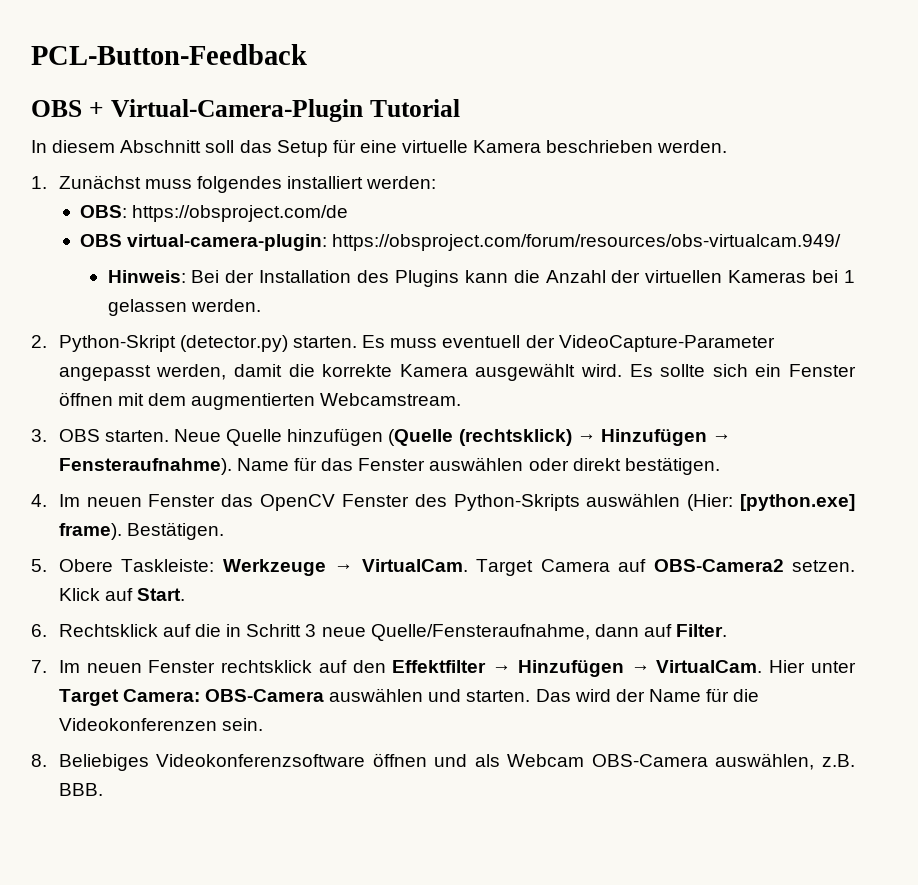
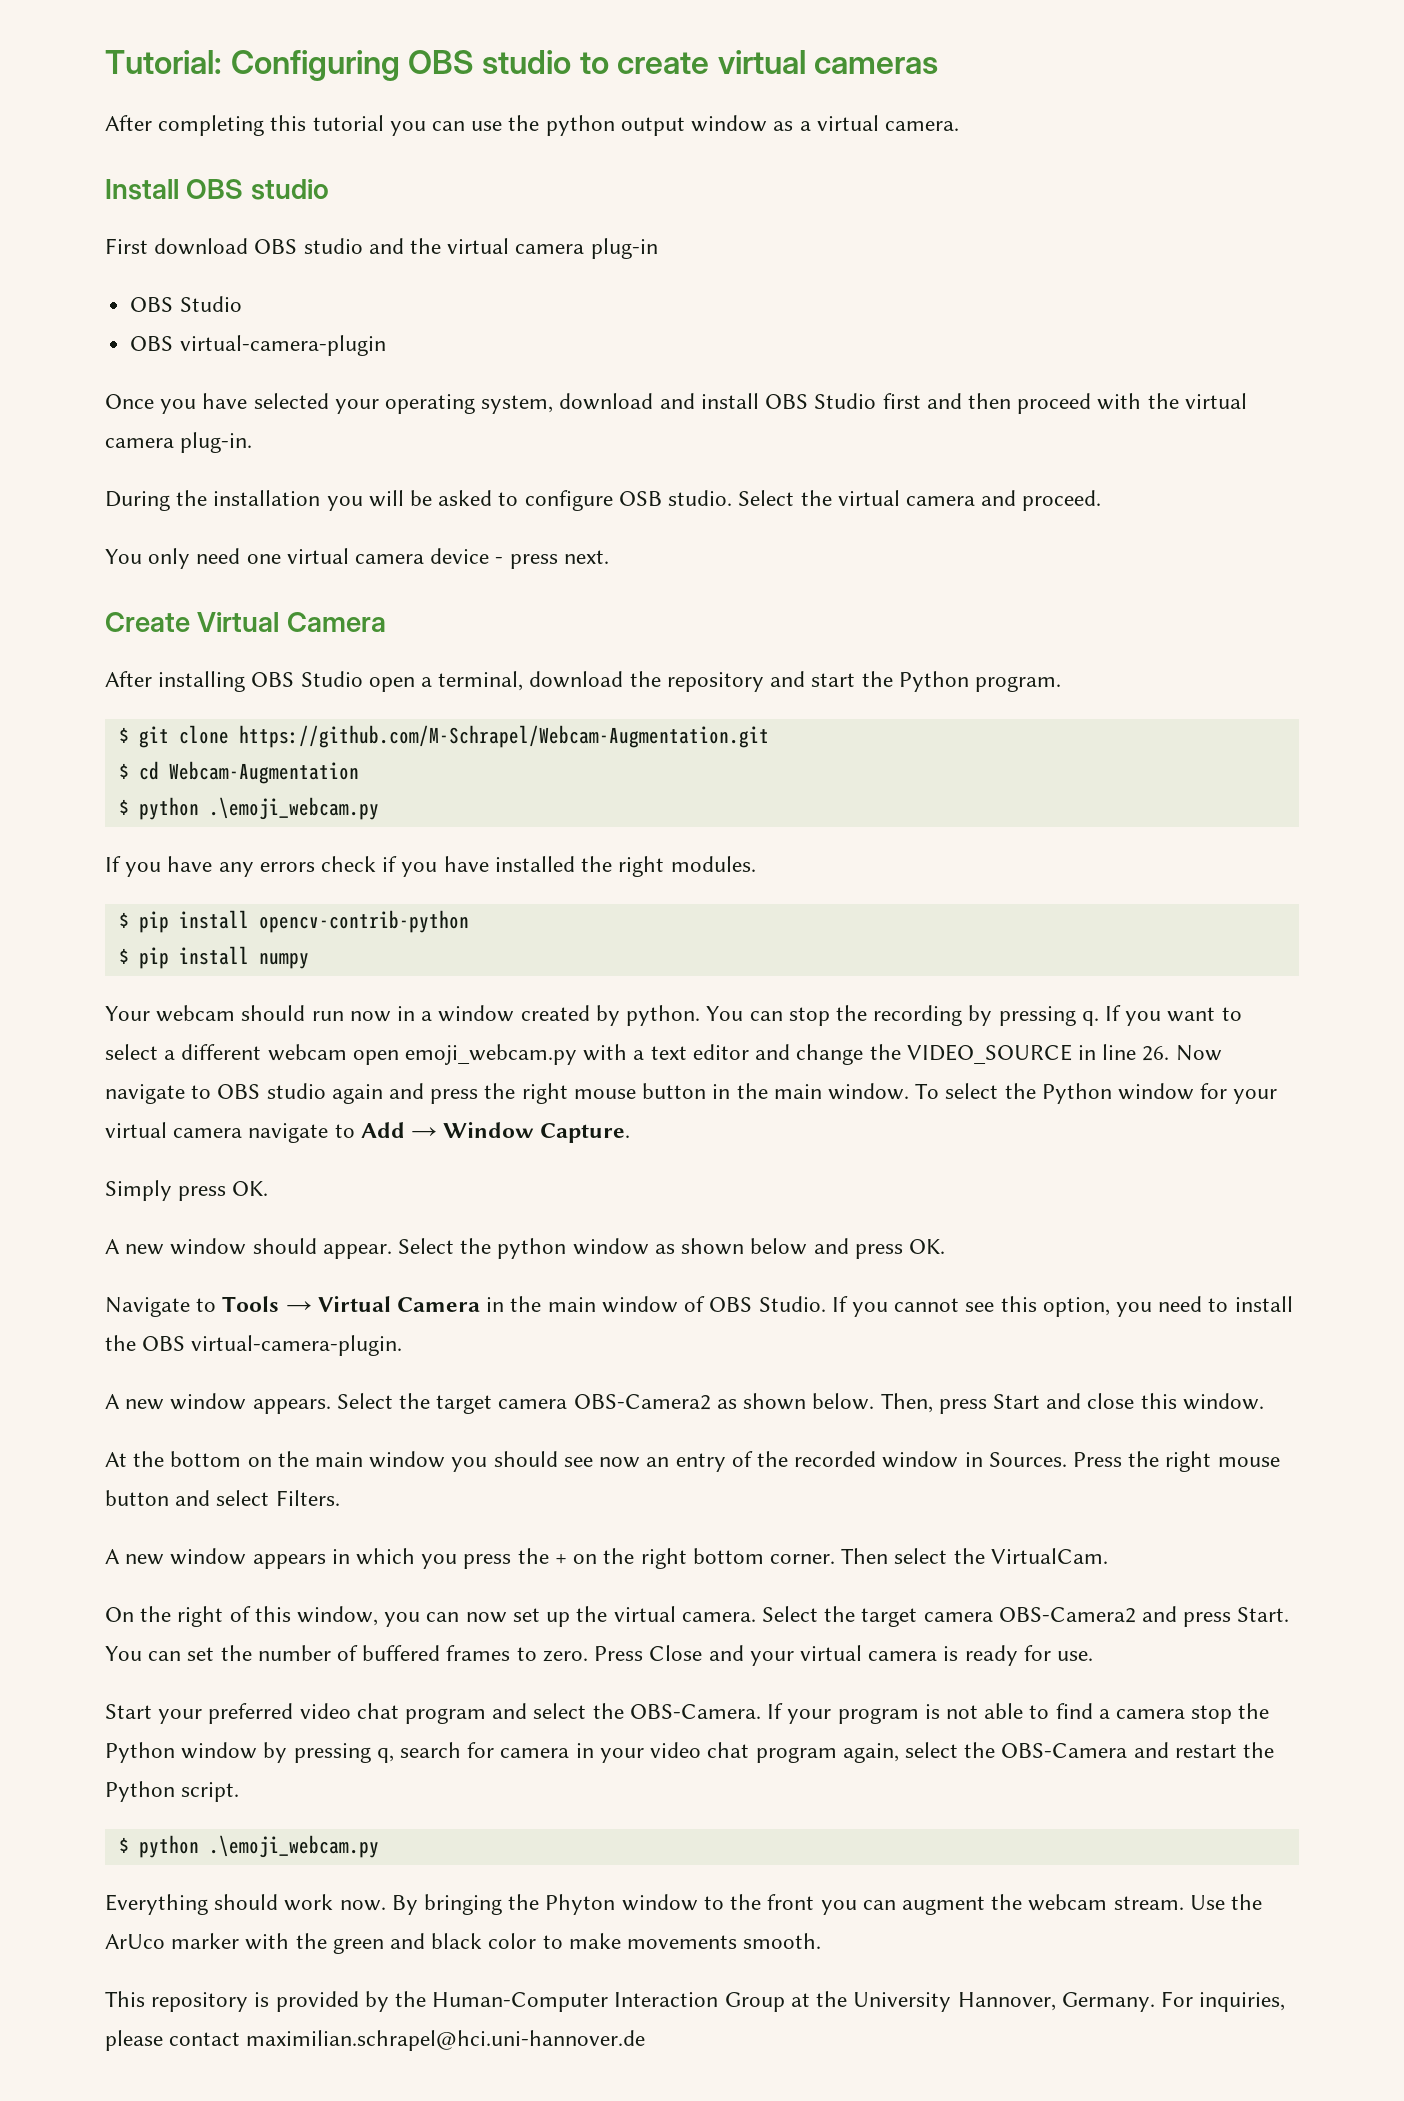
[31,44,307,65] [31,99,460,122] [31,139,728,157] [31,175,437,193] [79,205,348,222] [79,234,841,251] [107,270,855,287] [107,299,261,316] [31,335,775,352] [58,363,856,381] [58,392,462,410] [31,428,731,446] [58,457,720,475] [31,493,856,511] [58,522,224,540] [31,559,856,576] [58,588,186,601] [31,624,728,641] [31,660,857,677] [58,688,760,706] [58,718,263,731] [31,753,855,771] [58,783,103,796] PCL-Button-Feedback // OBS + Virtual-Camera-Plugin Tutorial // In diesem Abschnitt soll das Setup für eine virtuelle Kamera beschrieben werden. // 1. Zunächst muss folgendes installiert werden: // OBS: https://obsproject.com/de // OBS virtual-camera-plugin: https://obsproject.com/forum/resources/obs-virtualcam.949/ // Hinweis: Bei der Installation des Plugins kann die Anzahl der virtuellen Kameras bei 1 gelassen werden. // 2. Python-Skript (detector.py) starten. Es muss eventuell der VideoCapture-Parameter angepasst werden, damit die korrekte Kamera ausgewählt wird. Es sollte sich ein Fenster öffnen mit dem augmentierten Webcamstream. // 3. OBS starten. Neue Quelle hinzufügen (Quelle (rechtsklick) → Hinzufügen → Fensteraufnahme). Name für das Fenster auswählen oder direkt bestätigen. // 4. Im neuen Fenster das OpenCV Fenster des Python-Skripts auswählen (Hier: [python.exe] frame). Bestätigen. // 5. Obere Taskleiste: Werkzeuge → VirtualCam. Target Camera auf OBS-Camera2 setzen. Klick auf Start. // 6. Rechtsklick auf die in Schritt 3 neue Quelle/Fensteraufnahme, dann auf Filter. // 7. Im neuen Fenster rechtsklick auf den Effektfilter → Hinzufügen → VirtualCam. Hier unter Target Camera: OBS-Camera auswählen und starten. Das wird der Name für die Videokonferenzen sein. // 8. Beliebiges Videokonferenzsoftware öffnen und als Webcam OBS-Camera auswählen, z.B. BBB. -> [105,50,939,81] [105,115,959,136] [105,179,329,200] [105,238,658,259] [130,296,242,312] [130,335,386,356] [105,393,1247,414] [105,432,253,453] [105,490,1102,511] [105,548,609,569] [105,612,386,632] [105,671,1061,692] [118,725,769,748] [118,761,359,784] [118,797,379,820] [105,856,756,877] [118,910,469,933] [118,946,309,969] [105,1005,1242,1026] [105,1044,1222,1065] [105,1083,1278,1104] [105,1122,631,1143] [105,1180,269,1201] [105,1238,945,1259] [105,1296,1293,1317] [105,1335,403,1356] [105,1393,1264,1414] [105,1451,1280,1472] [105,1490,340,1506] [105,1548,1108,1569] [105,1606,1290,1627] [105,1645,1093,1666] [105,1703,1270,1724] [105,1742,1274,1763] [105,1781,240,1802] [118,1835,379,1858] [105,1894,1262,1915] [105,1933,822,1954] [105,1991,1286,2012] [105,2030,646,2051] Tutorial: Configuring OBS studio to create virtual cameras // After completing this tutorial you can use the python output window as a virtual camera. // Install OBS studio // First download OBS studio and the virtual camera plug-in // OBS Studio // OBS virtual-camera-plugin // Once you have selected your operating system, download and install OBS Studio first and then proceed with the virtual camera plug-in. // During the installation you will be asked to configure OSB studio. Select the virtual camera and proceed. // You only need one virtual camera device - press next. // Create Virtual Camera // After installing OBS Studio open a terminal, download the repository and start the Python program. // $ git clone https://github.com/M-Schrapel/Webcam-Augmentation.git // $ cd Webcam-Augmentation // $ python .\emoji_webcam.py // If you have any errors check if you have installed the right modules. // $ pip install opencv-contrib-python // $ pip install numpy // Your webcam should run now in a window created by python. You can stop the recording by pressing q. If you want to select a different webcam open emoji_webcam.py with a text editor and change the VIDEO_SOURCE in line 26. Now navigate to OBS studio again and press the right mouse button in the main window. To select the Python window for your virtual camera navigate to Add → Window Capture. // Simply press OK. // A new window should appear. Select the python window as shown below and press OK. // Navigate to Tools → Virtual Camera in the main window of OBS Studio. If you cannot see this option, you need to install the OBS virtual-camera-plugin. // A new window appears. Select the target camera OBS-Camera2 as shown below. Then, press Start and close this window. // At the bottom on the main window you should see now an entry of the recorded window in Sources. Press the right mouse button and select Filters. // A new window appears in which you press the + on the right bottom corner. Then select the VirtualCam. // On the right of this window, you can now set up the virtual camera. Select the target camera OBS-Camera2 and press Start. You can set the number of buffered frames to zero. Press Close and your virtual camera is ready for use. // Start your preferred video chat program and select the OBS-Camera. If your program is not able to find a camera stop the Python window by pressing q, search for camera in your video chat program again, select the OBS-Camera and restart the Python script. // $ python .\emoji_webcam.py // Everything should work now. By bringing the Phyton window to the front you can augment the webcam stream. Use the ArUco marker with the green and black color to make movements smooth. // This repository is provided by the Human-Computer Interaction Group at the University Hannover, Germany. For inquiries, please contact maximilian.schrapel@hci.uni-hannover.de

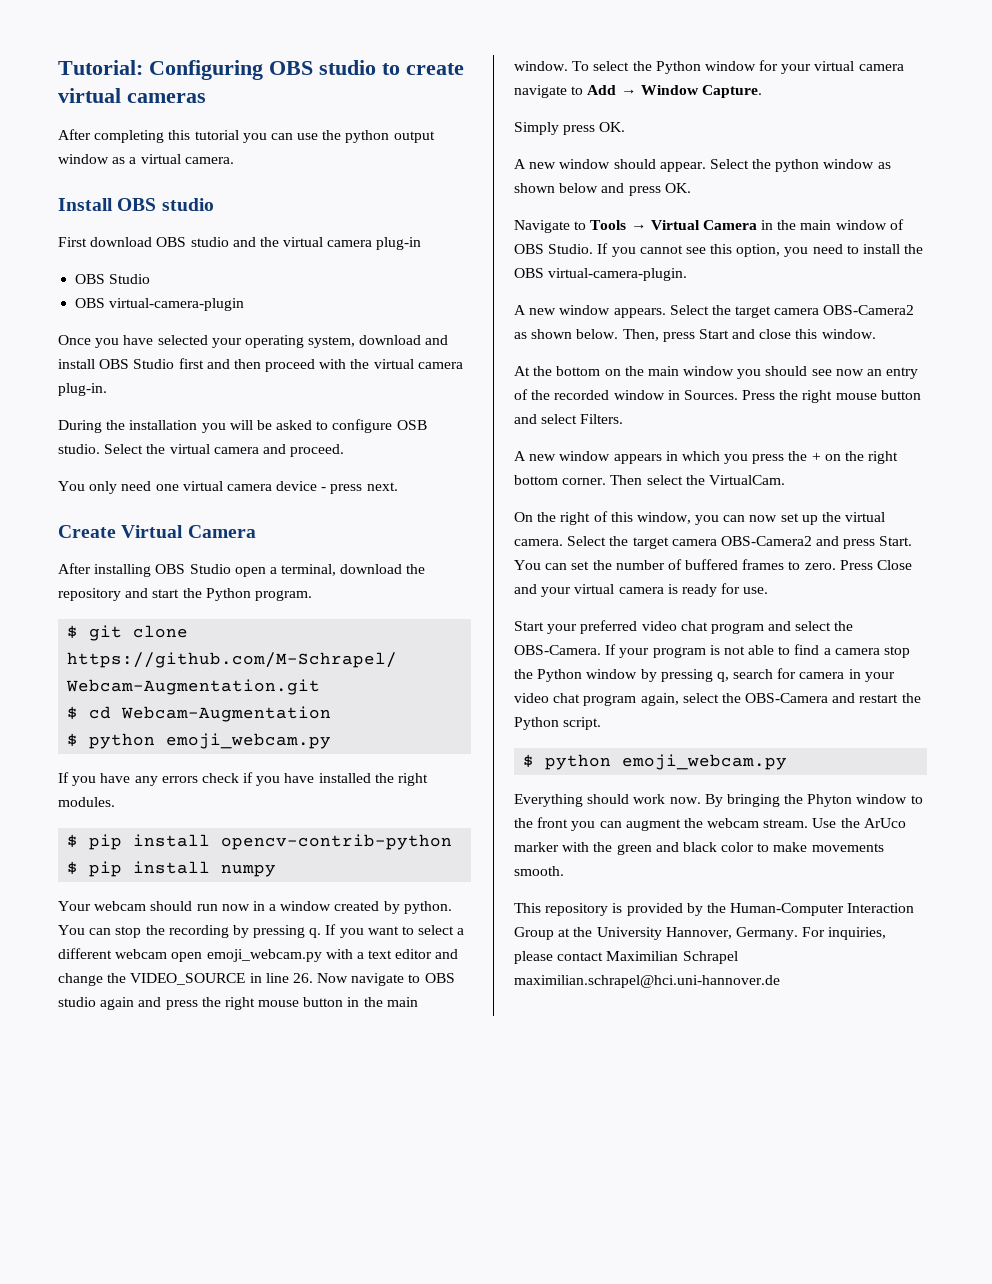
[208,797,379,820] .\emoji_webcam.py -> [166,733,332,749] emoji_webcam.py
[208,1835,379,1858] .\emoji_webcam.py -> [622,754,788,770] emoji_webcam.py
(241, 2039) none -> [606,951,738,964] Maximilian Schrapel

